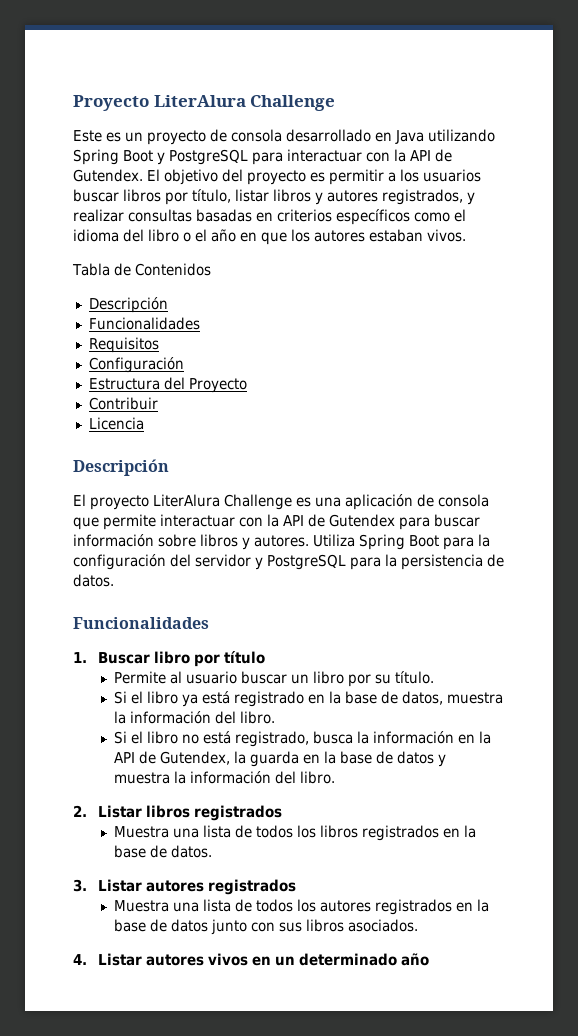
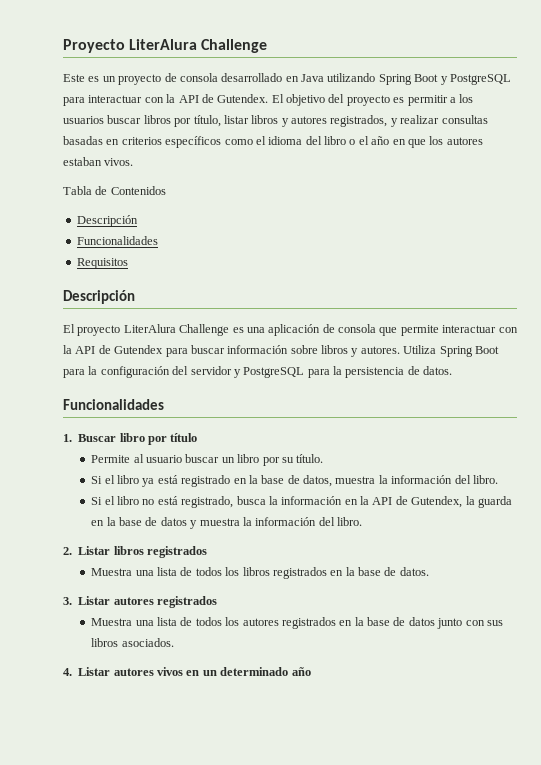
[88,357,184,373] [88,377,247,393] [88,397,158,410] [88,417,144,430] // Configuración // Estructura del Proyecto // Contribuir // Licencia -> (128, 263) none

